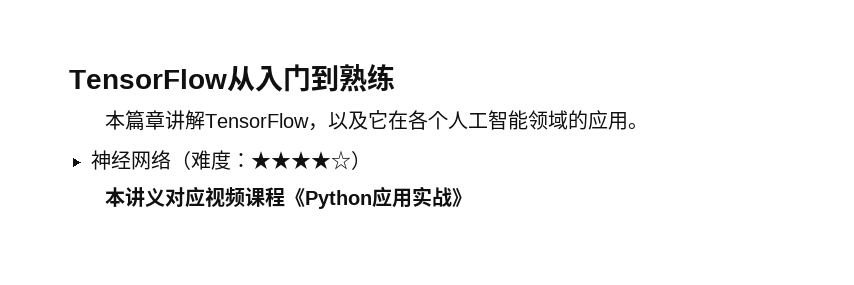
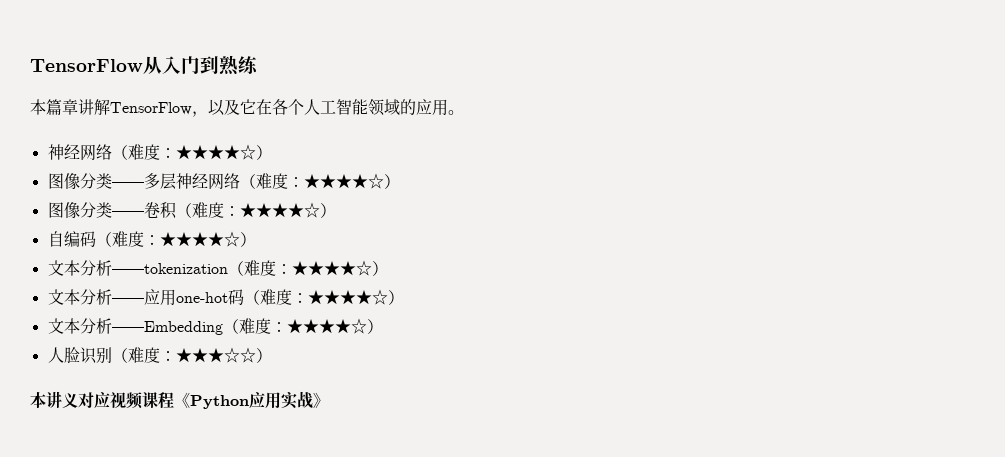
(371, 160) none -> [47,173,400,190] [47,202,336,219] [47,231,256,247] [47,260,388,276] [47,289,404,306] [47,318,383,335] [47,347,272,364] // 图像分类——多层神经网络（难度：★★★★☆） // 图像分类——卷积（难度：★★★★☆） // 自编码（难度：★★★★☆） // 文本分析——tokenization（难度：★★★★☆） // 文本分析——应用one-hot码（难度：★★★★☆） // 文本分析——Embedding（难度：★★★★☆） // 人脸识别（难度：★★★☆☆）

